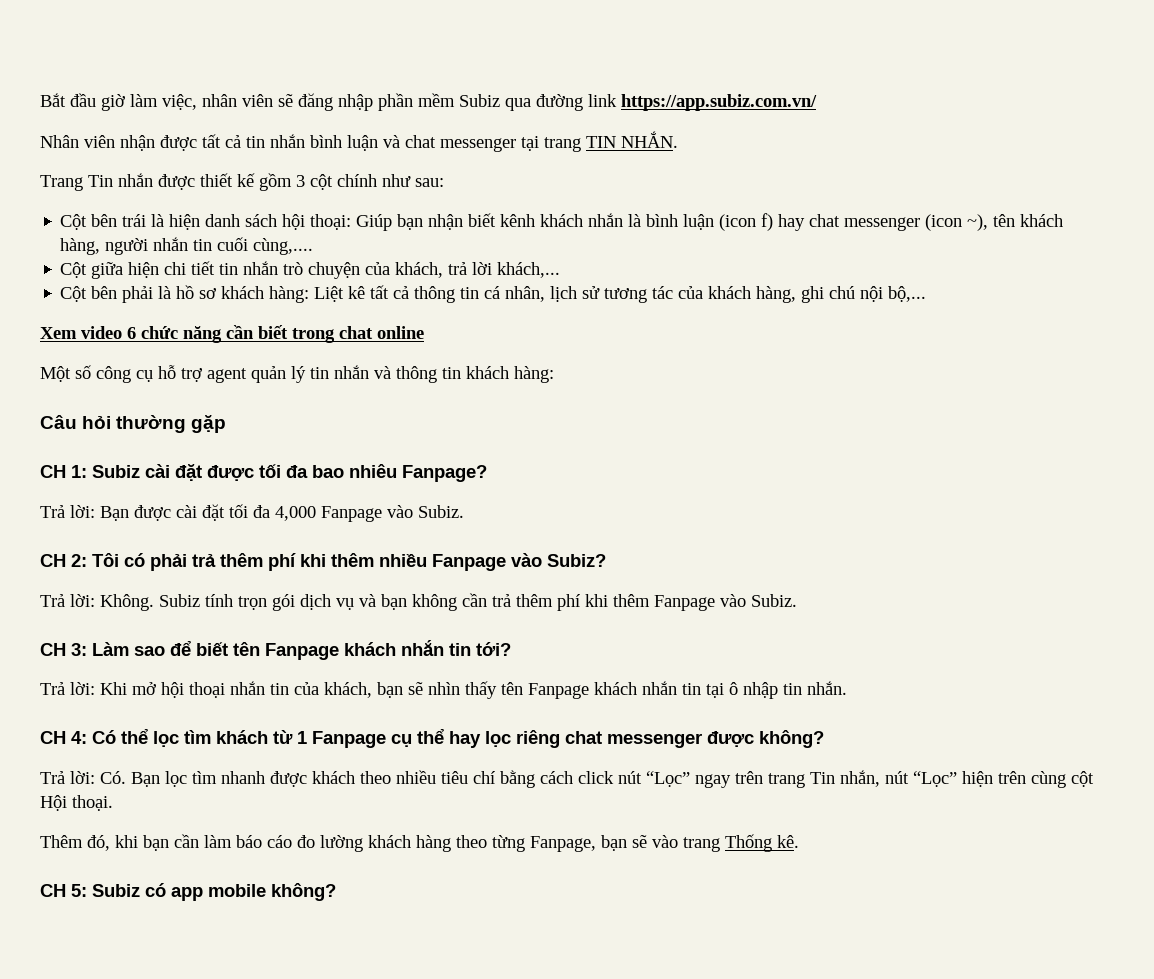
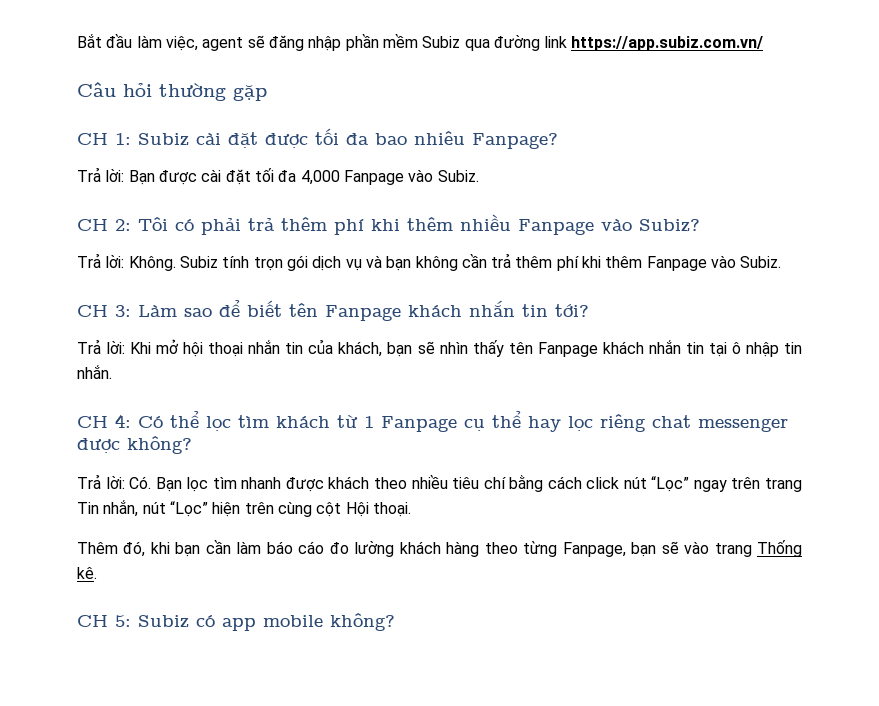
[101,94,125,111] giờ -> (133, 41) none
[202,94,273,107] nhân viên -> [202,37,244,51] agent
[40,131,678,152] [40,173,444,191] [60,213,1064,231] [60,237,314,255] [60,261,561,279] [60,285,927,303] [40,325,424,343] [40,365,554,383] // Nhân viên nhận được tất cả tin nhắn bình luận và chat messenger tại trang TIN NHẮN. // Trang Tin nhắn được thiết kế gồm 3 cột chính như sau: // Cột bên trái là hiện danh sách hội thoại: Giúp bạn nhận biết kênh khách nhắn là bình luận (icon f) hay chat messenger (icon ~), tên khách hàng, người nhắn tin cuối cùng,.... // Cột giữa hiện chi tiết tin nhắn trò chuyện của khách, trả lời khách,... // Cột bên phải là hồ sơ khách hàng: Liệt kê tất cả thông tin cá nhân, lịch sử tương tác của khách hàng, ghi chú nội bộ,... // Xem video 6 chức năng cần biết trong chat online // Một số công cụ hỗ trợ agent quản lý tin nhắn và thông tin khách hàng: -> (764, 43) none

